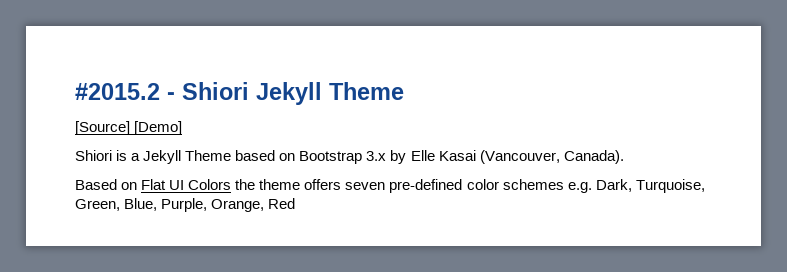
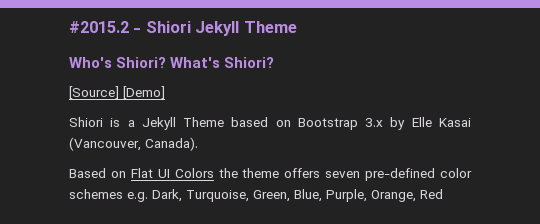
(404, 91) none -> [69,57,275,68] // Who's Shiori? What's Shiori?

